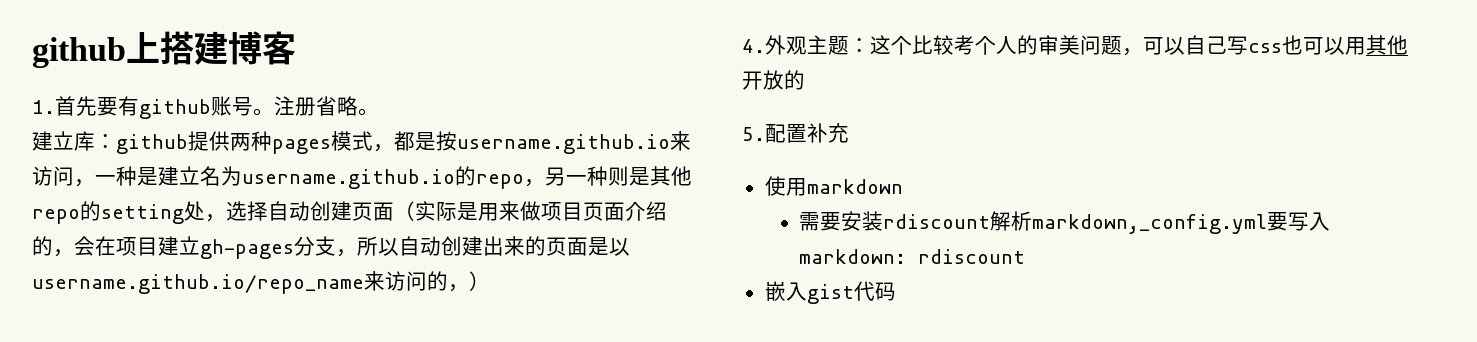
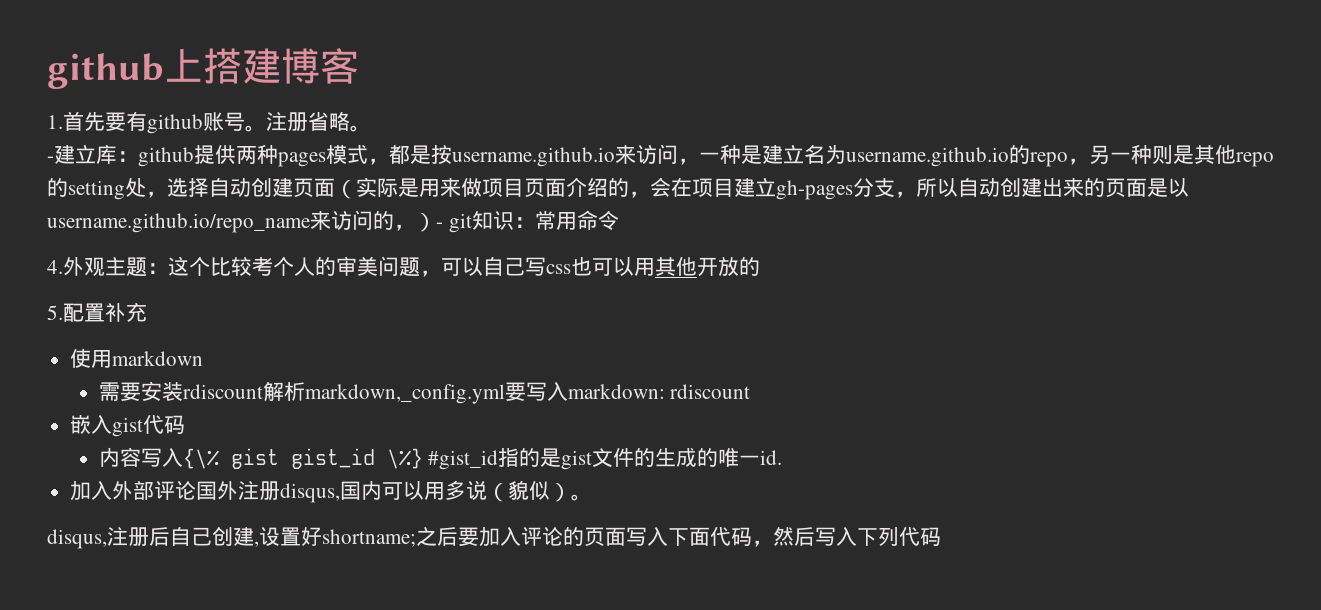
(379, 112) none -> [47,156,54,162] -
(490, 281) none -> [436,210,619,233] - git知识：常用命令
(896, 291) none -> [98,447,783,470] [70,480,593,503] [47,526,941,549] // 内容写入{\% gist gist_id \%} #gist_id指的是gist文件的生成的唯一id. // 加入外部评论国外注册disqus,国内可以用多说（貌似）。 // disqus,注册后自己创建,设置好shortname;之后要加入评论的页面写入下面代码，然后写入下列代码

